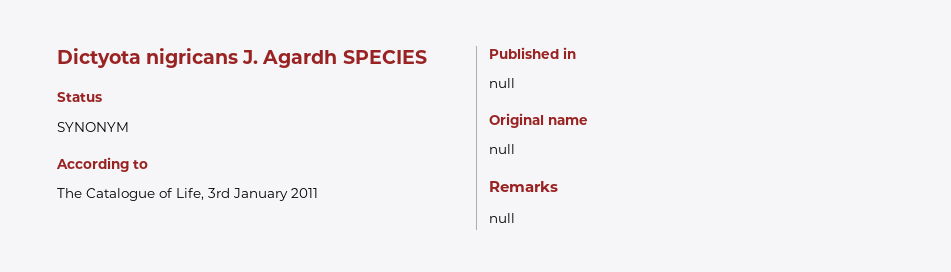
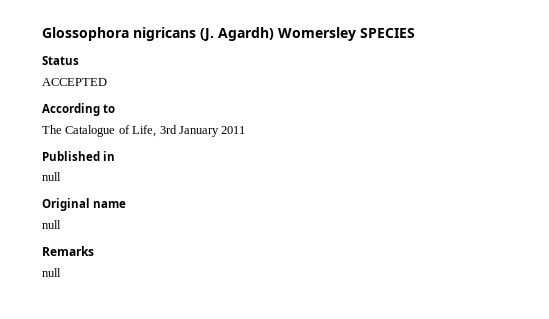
[57,48,338,68] Dictyota nigricans J. Agardh -> [42,27,356,41] Glossophora nigricans (J. Agardh) Womersley
[57,122,129,132] SYNONYM -> [42,78,107,86] ACCEPTED

